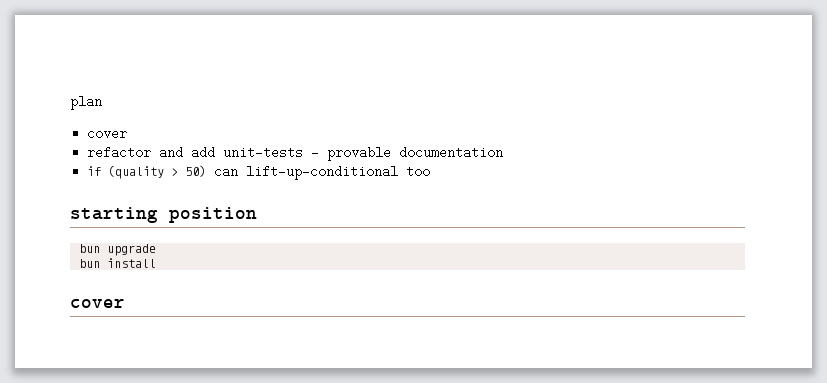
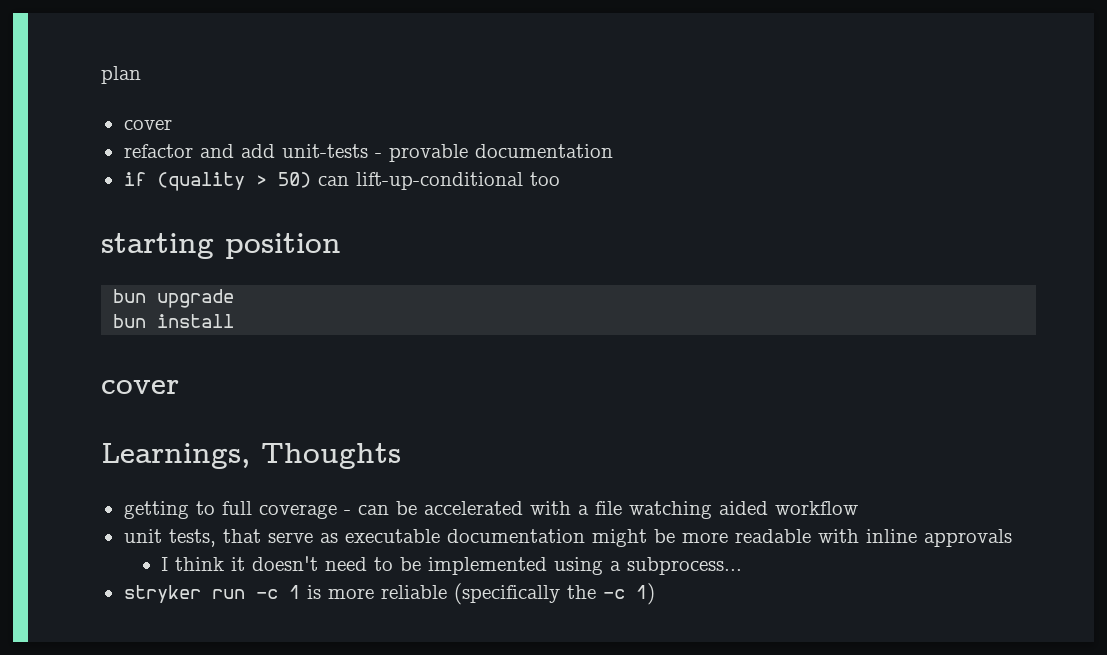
(125, 303) none -> [101,443,401,469] [123,501,858,519] [123,529,1012,547] [161,556,743,575] [123,583,655,605] // Learnings, Thoughts // getting to full coverage - can be accelerated with a file watching aided workflow // unit tests, that serve as executable documentation might be more readable with inline approvals // I think it doesn't need to be implemented using a subprocess... // stryker run -c 1 is more reliable (specifically the -c 1)

